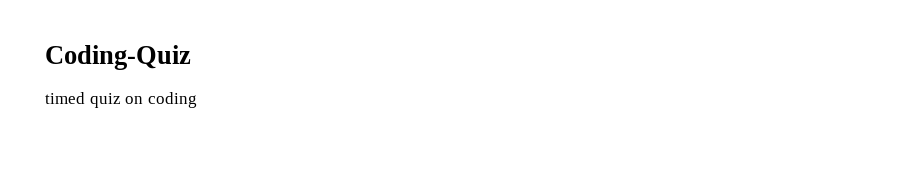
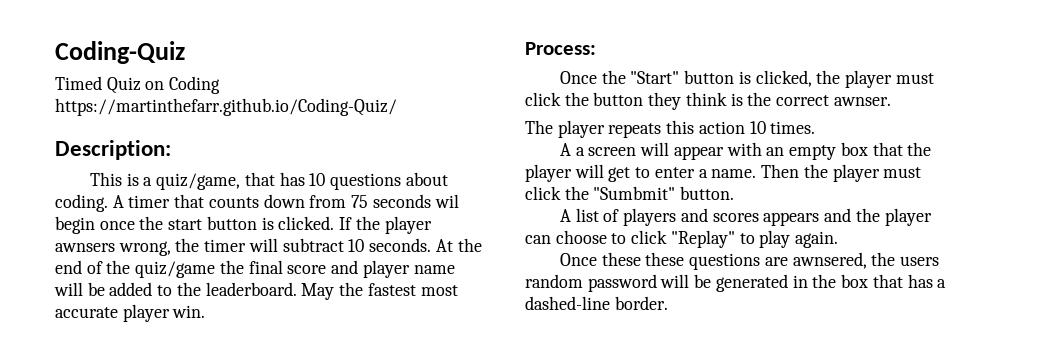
[45,92,197,108] timed quiz on coding -> [55,76,221,94] [55,98,397,116] [55,140,171,160] [90,172,448,190] [55,194,459,212] [55,216,432,234] [55,238,482,256] [55,260,455,278] [54,282,458,300] [55,304,206,322] [525,42,596,55] [560,70,934,88] [525,92,891,110] [525,120,816,138] [560,142,932,160] [525,164,922,182] [525,186,735,200] [560,208,932,226] [525,230,839,248] [560,252,940,270] [525,274,947,292] [525,296,668,310] Timed Quiz on Coding https://martinthefarr.github.io/Coding-Quiz/ // Description: // This is a quiz/game, that has 10 questions about coding. A timer that counts down from 75 seconds wil begin once the start button is clicked. If the player awnsers wrong, the timer will subtract 10 seconds. At the end of the quiz/game the final score and player name will be added to the leaderboard. May the fastest most accurate player win. // Process: // Once the "Start" button is clicked, the player must click the button they think is the correct awnser. // The player repeats this action 10 times. // A a screen will appear with an empty box that the player will get to enter a name. Then the player must click the "Sumbmit" button. // A list of players and scores appears and the player can choose to click "Replay" to play again. // Once these these questions are awnsered, the users random password will be generated in the box that has a dashed-line border.

